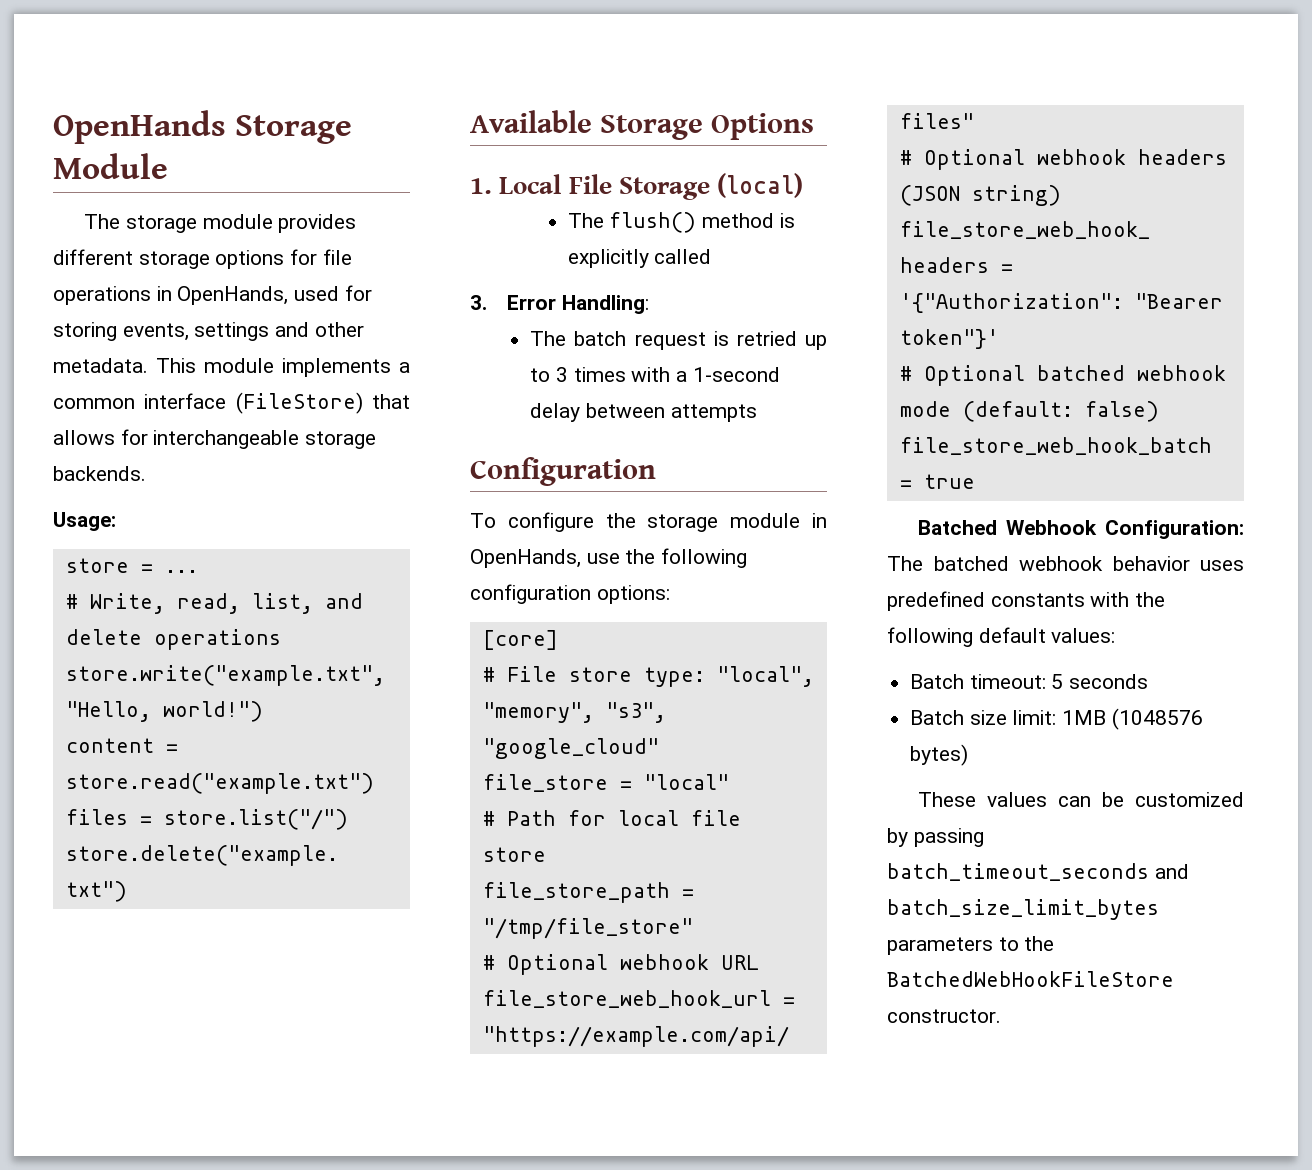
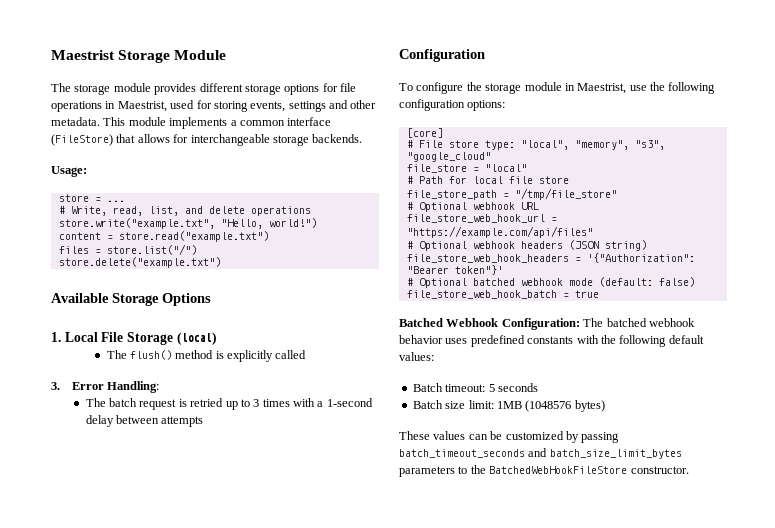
[53,110,226,144] OpenHands -> [51,50,115,60] Maestrist
[177,286,289,305] OpenHands, -> [117,101,167,112] Maestrist,
[470,549,581,568] OpenHands, -> [577,83,627,94] Maestrist,

